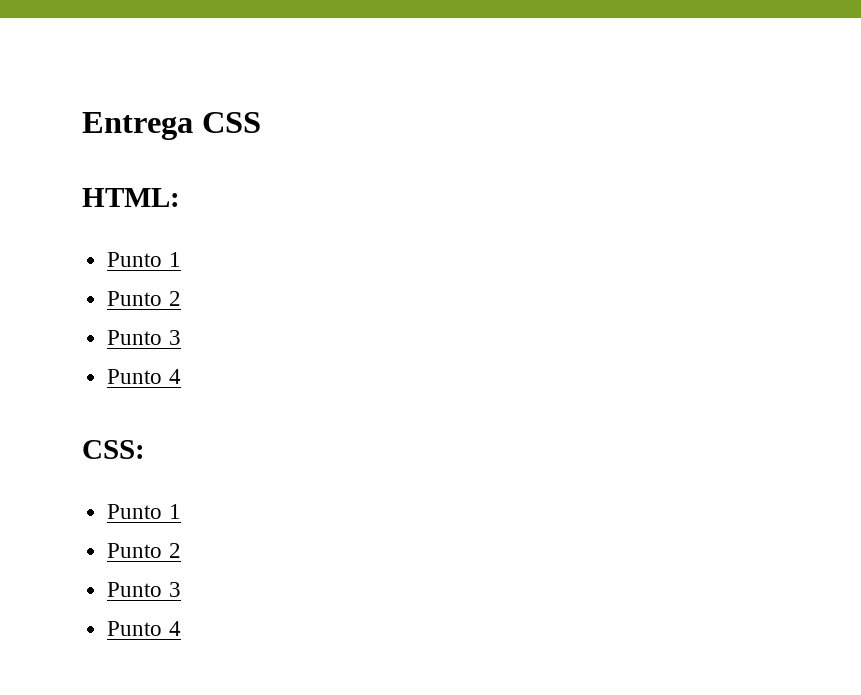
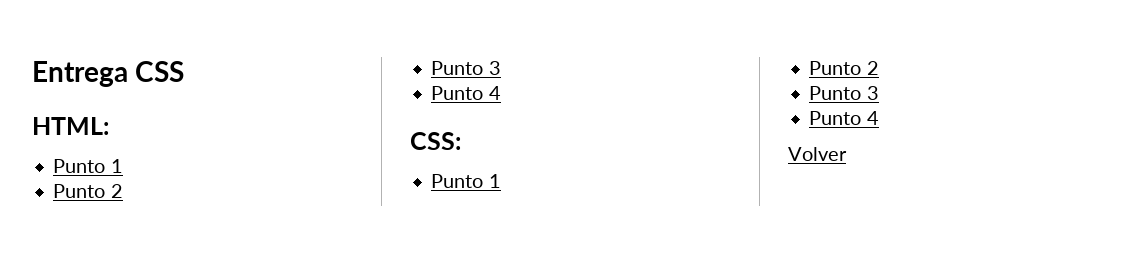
(181, 628) none -> [788,147,847,161] // Volver

